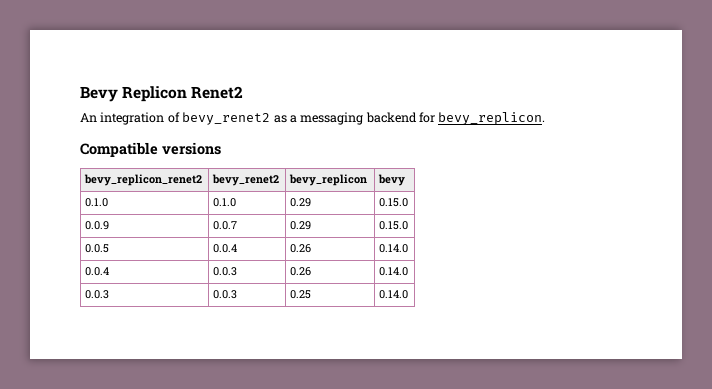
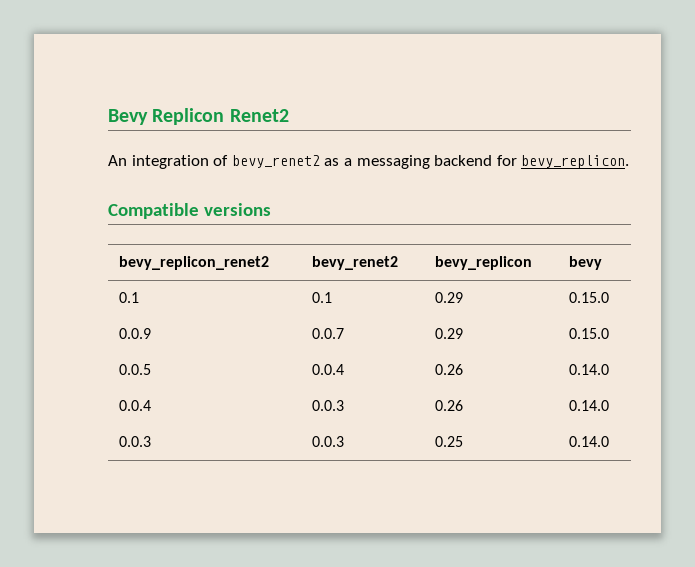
[85,198,109,207] [213,198,237,207] 0.1.0 | 0.1.0 -> [119,292,140,303] [312,292,333,303] 0.1 | 0.1

